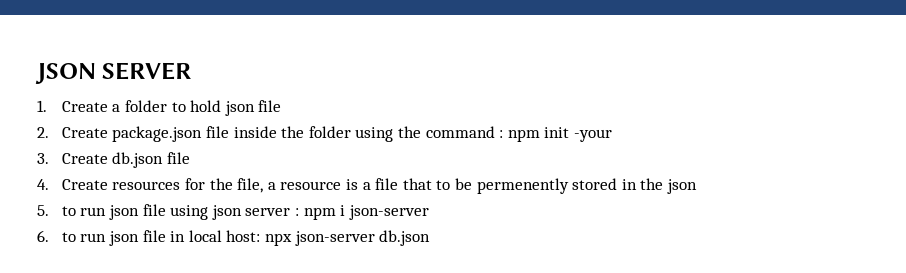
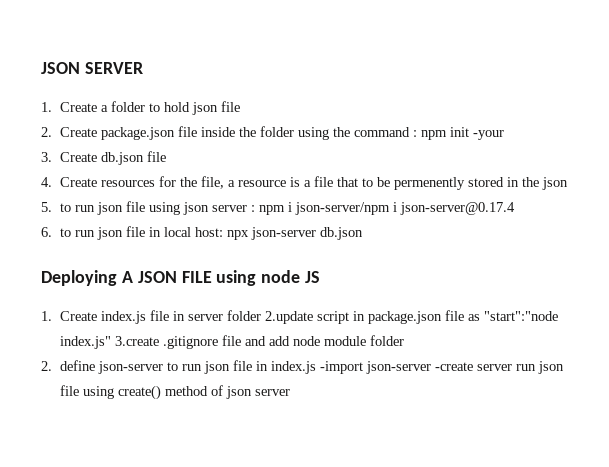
[348,205,429,220] json-server -> [295,202,516,215] json-server/npm i json-server@0.17.4
(431, 238) none -> [41,270,321,286] [41,310,559,324] [60,335,405,349] [41,360,565,374] [60,385,291,400] // Deploying A JSON FILE using node JS // 1. Create index.js file in server folder 2.update script in package.json file as "start":"node index.js" 3.create .gitignore file and add node module folder // 2. define json-server to run json file in index.js -import json-server -create server run json file using create() method of json server

